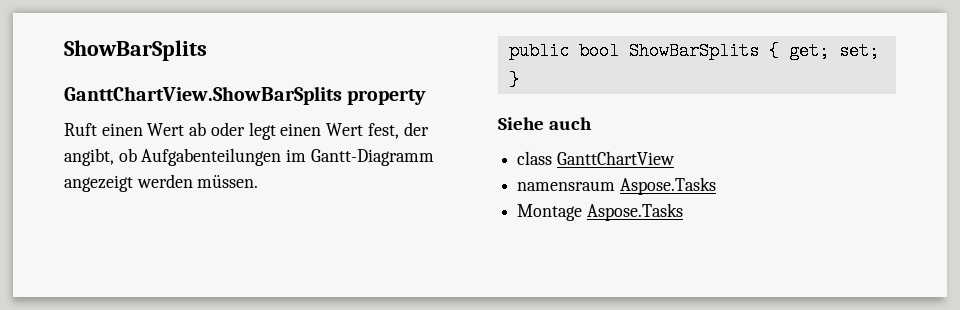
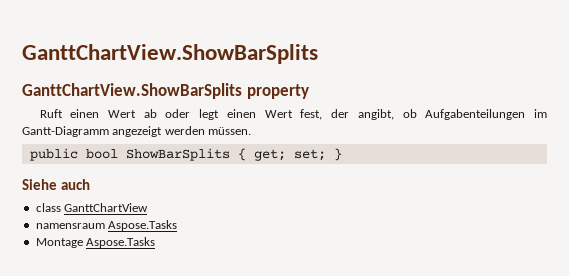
[64,40,207,61] ShowBarSplits -> [22,44,318,64] GanttChartView.ShowBarSplits

